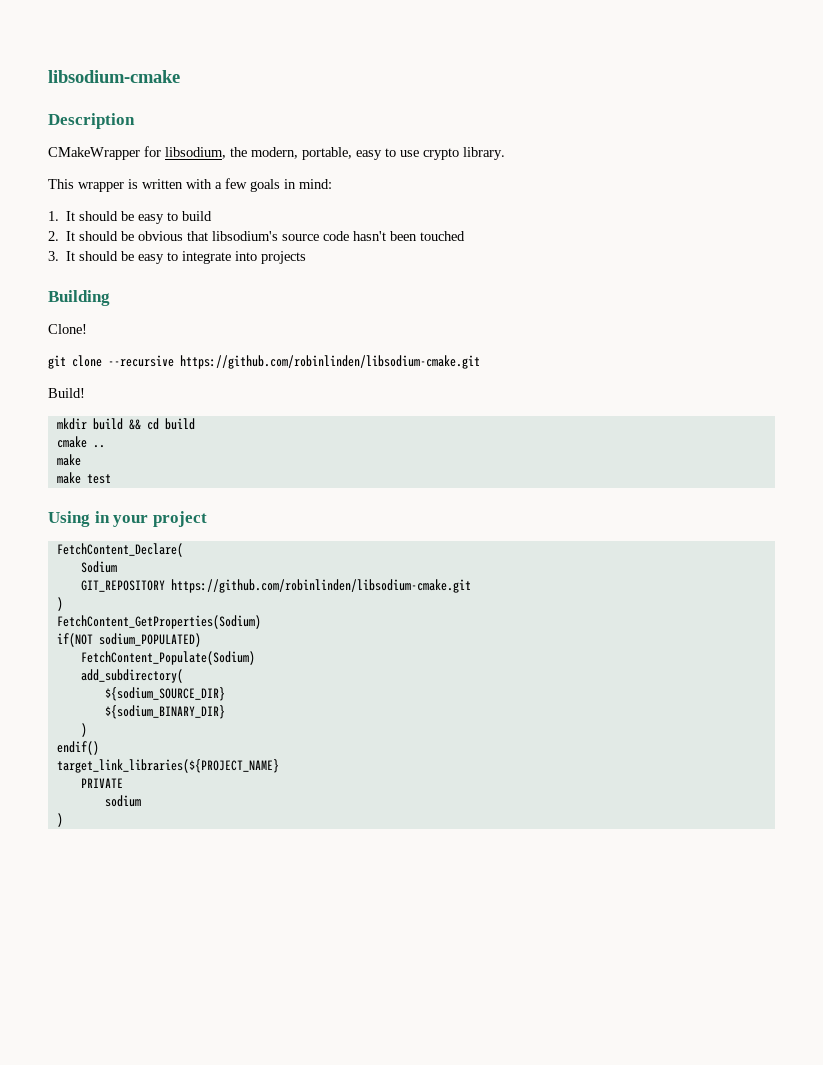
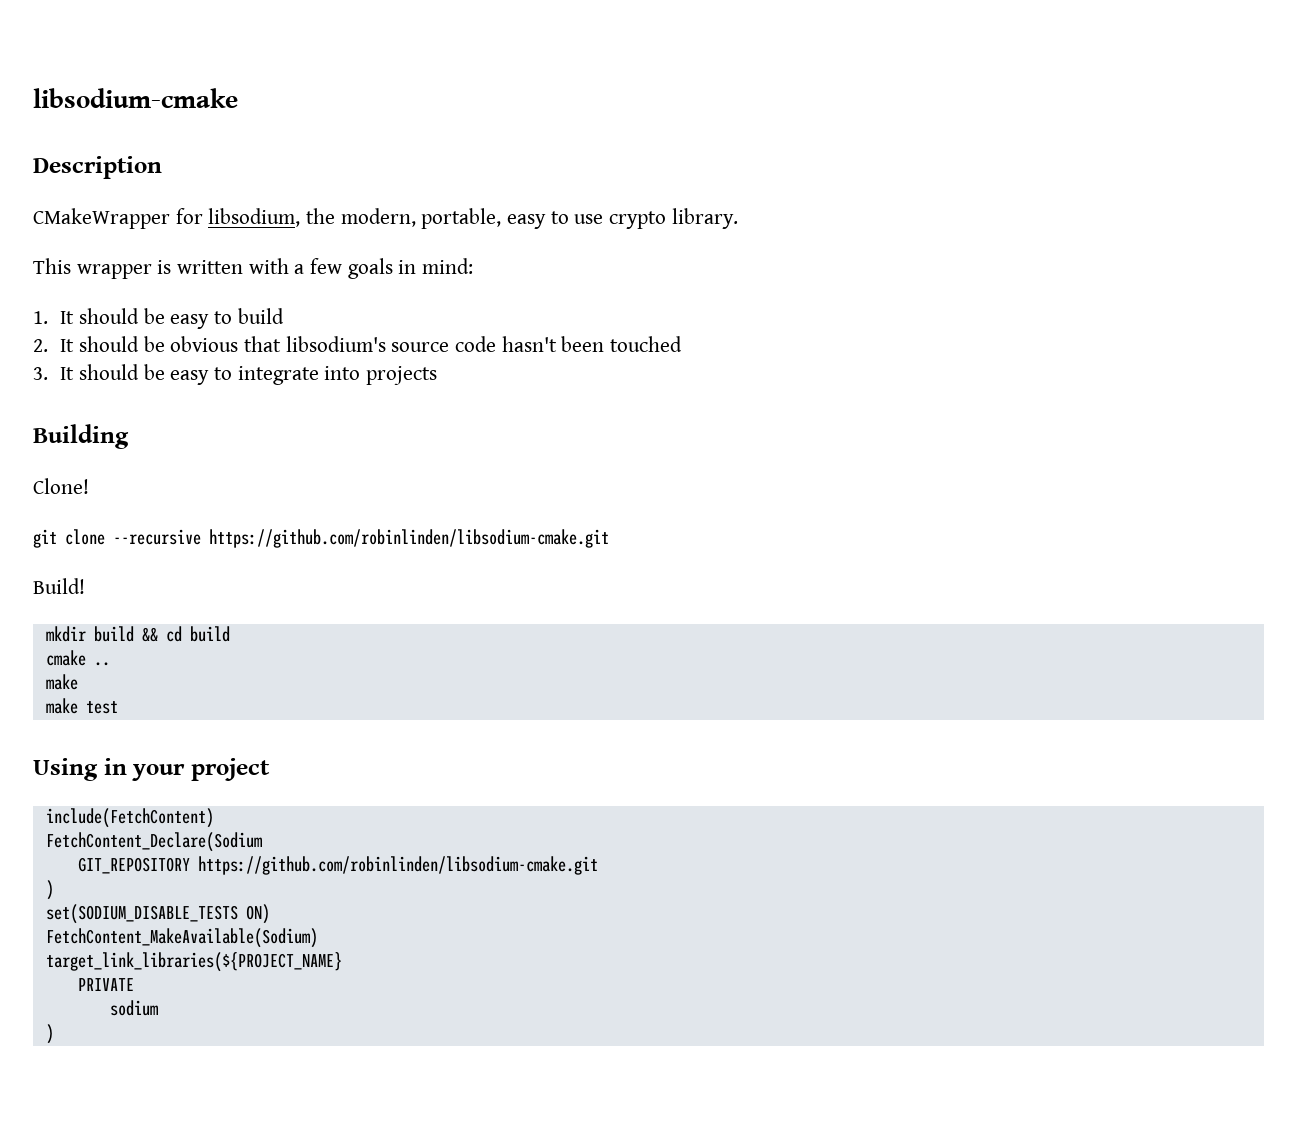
[56,543,183,557] [80,561,117,573] FetchContent_Declare( // Sodium -> [45,808,214,828] [45,832,262,852] include(FetchContent) // FetchContent_Declare(Sodium
[56,615,261,629] [56,633,201,647] [80,651,255,665] [80,669,183,683] [104,687,225,701] [104,705,225,719] [80,723,87,737] [56,741,99,755] FetchContent_GetProperties(Sodium) // if(NOT sodium_POPULATED) // FetchContent_Populate(Sodium) // add_subdirectory( // ${sodium_SOURCE_DIR} // ${sodium_BINARY_DIR} // ) // endif() -> [45,904,270,924] [45,928,318,948] set(SODIUM_DISABLE_TESTS ON) // FetchContent_MakeAvailable(Sodium)

